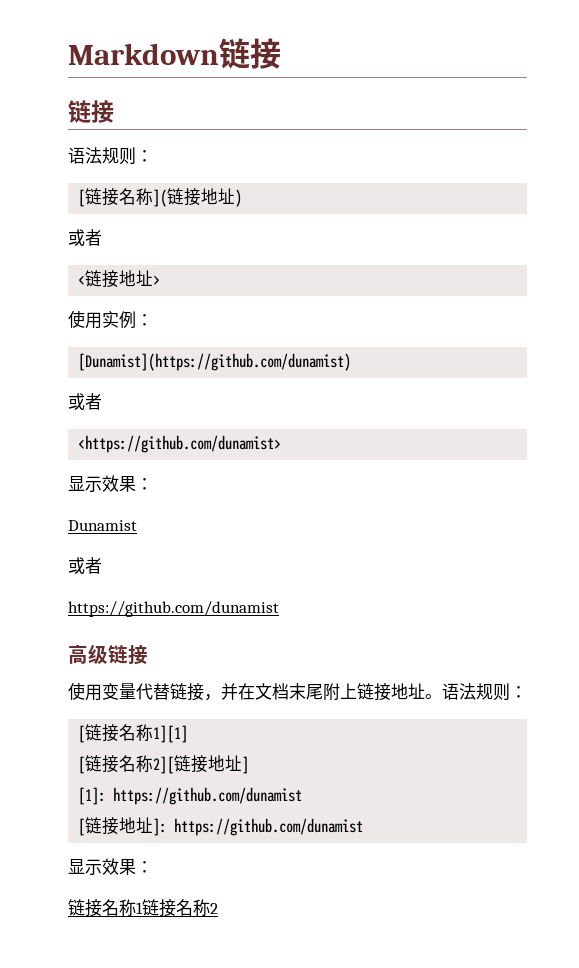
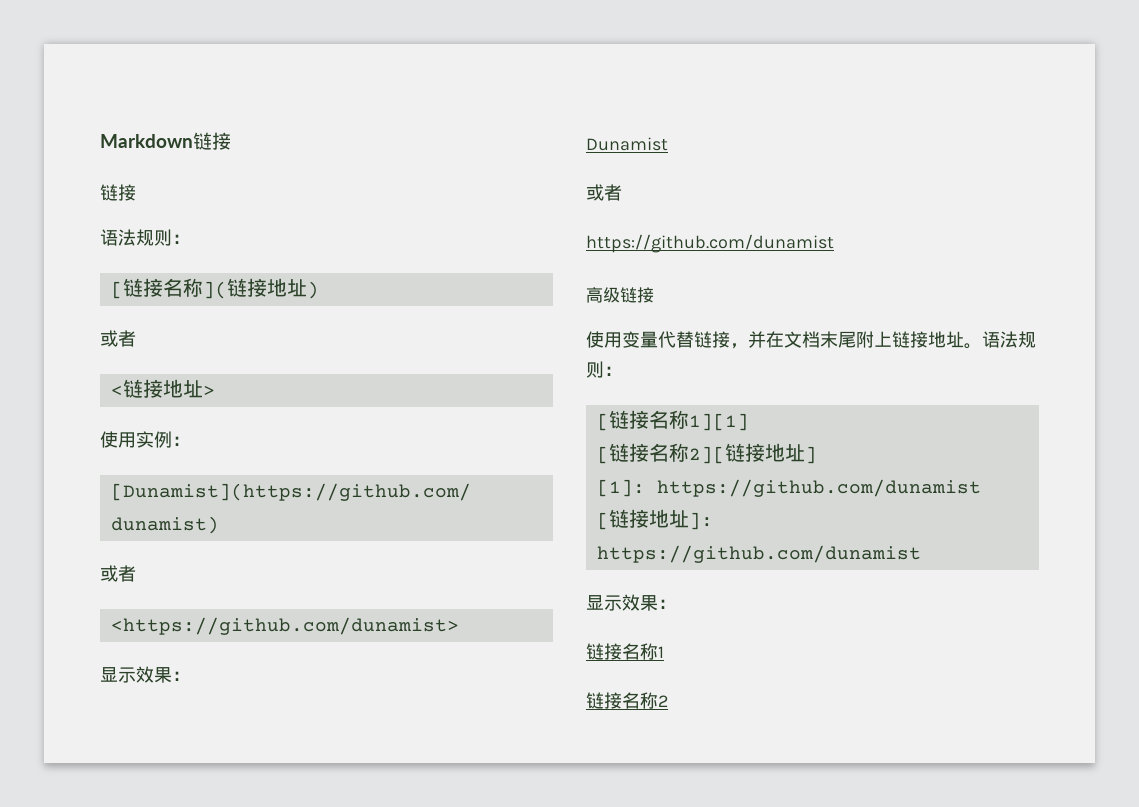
(143, 908) none -> (664, 652) //

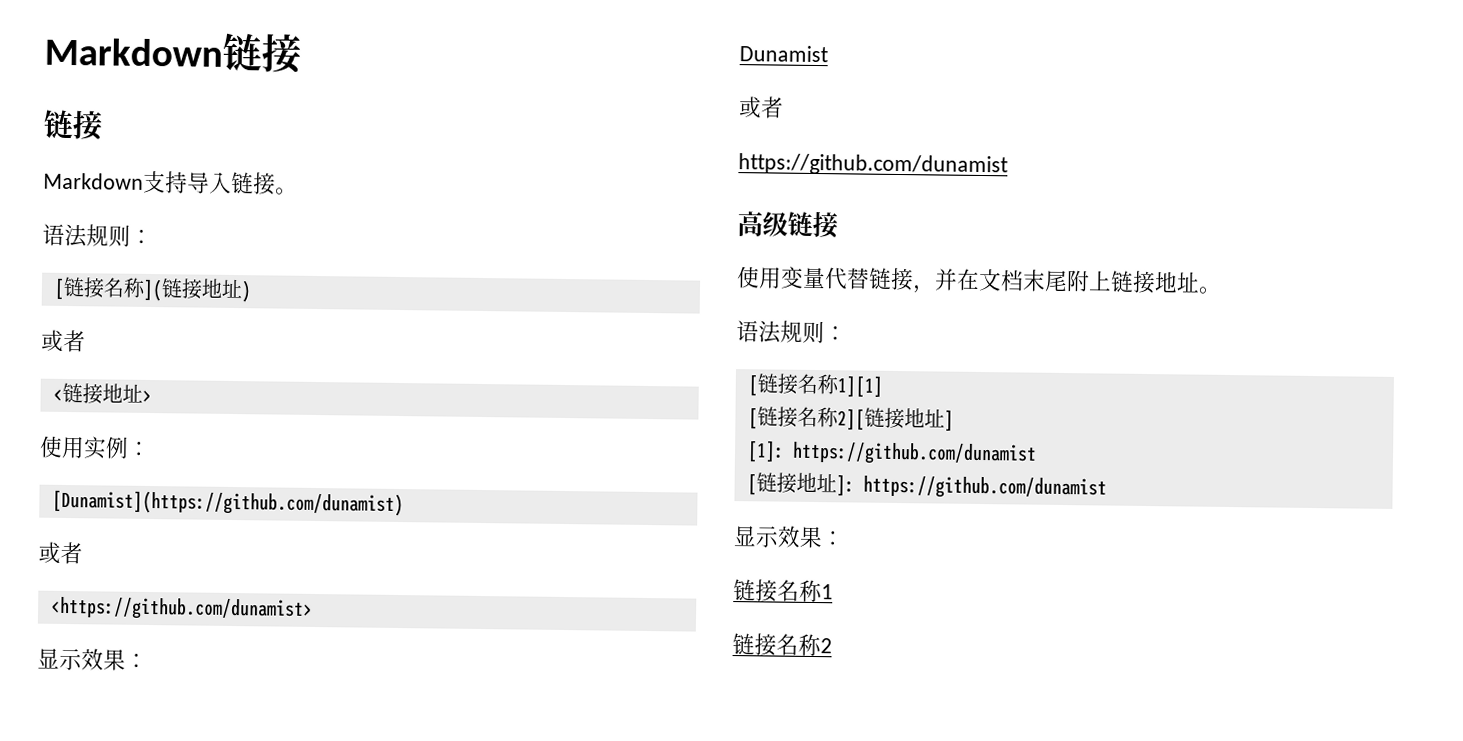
(136, 192) none -> [43,170,298,195] // Markdown支持导入链接。
(982, 346) none -> (1222, 290) //

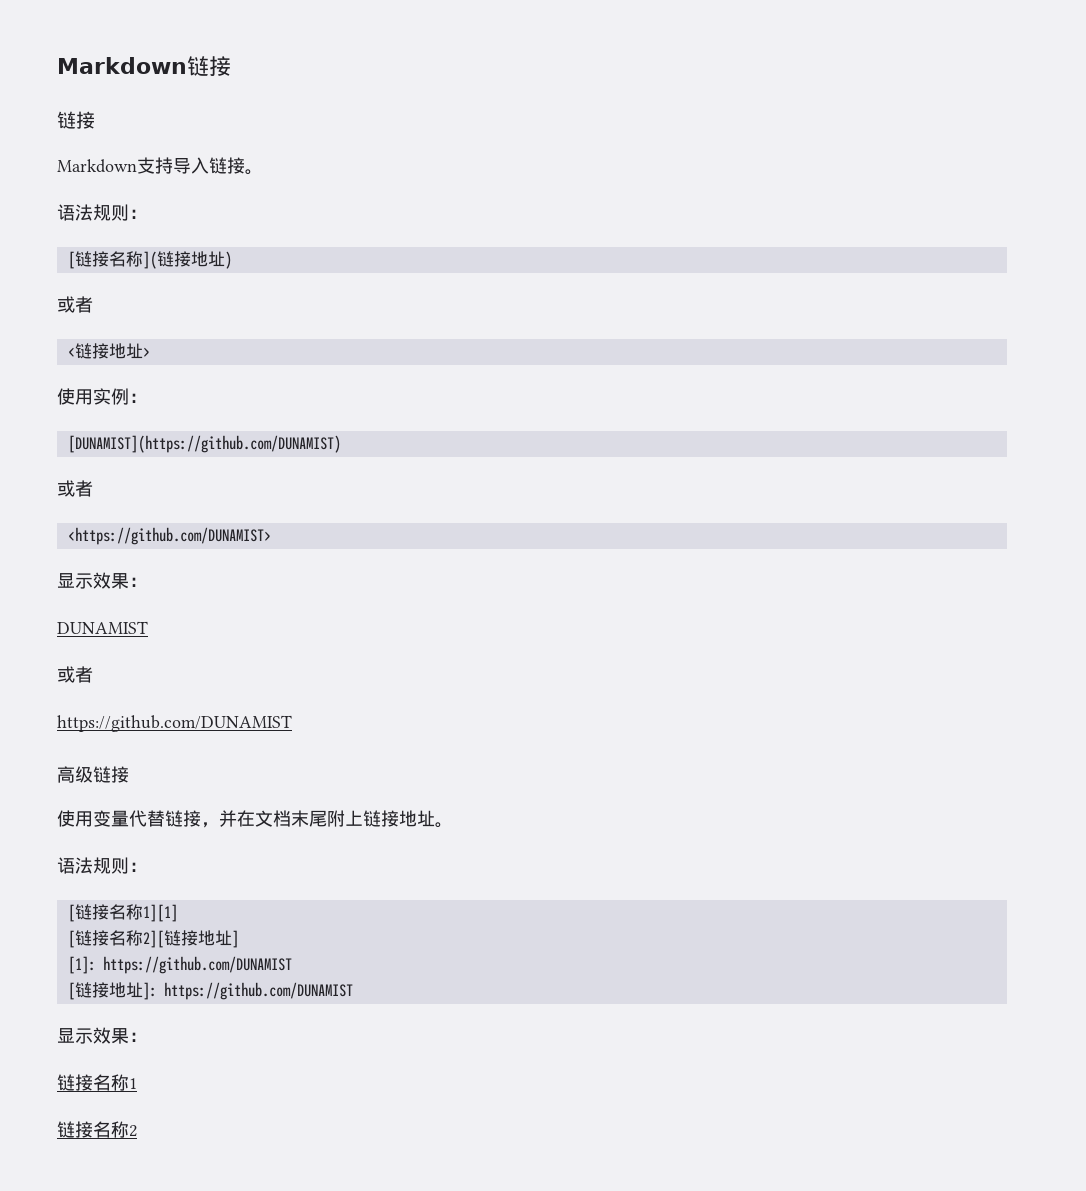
[51,489,404,517] [38,541,83,565] [49,596,313,621] [37,648,148,671] [739,45,828,63] [739,96,784,119] [738,153,1008,177] [Dunamist](https://github.com/dunamist) // 或者 // <https://github.com/dunamist> // 显示效果： // Dunamist // 或者 // https://github.com/dunamist -> [67,435,341,453] [57,480,93,497] [67,527,271,545] [57,572,147,589] [57,621,148,634] [57,666,93,683] [57,715,292,732] [DUNAMIST](https://github.com/DUNAMIST) // 或者 // <https://github.com/DUNAMIST> // 显示效果： // DUNAMIST // 或者 // https://github.com/DUNAMIST
[791,441,1037,466] https://github.com/dunamist -> [102,956,292,974] https://github.com/DUNAMIST
[862,475,1107,500] https://github.com/dunamist -> [163,982,353,1000] https://github.com/DUNAMIST

